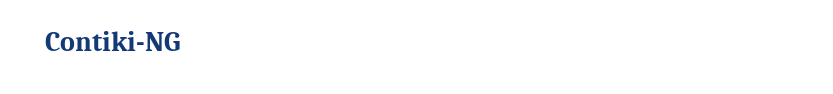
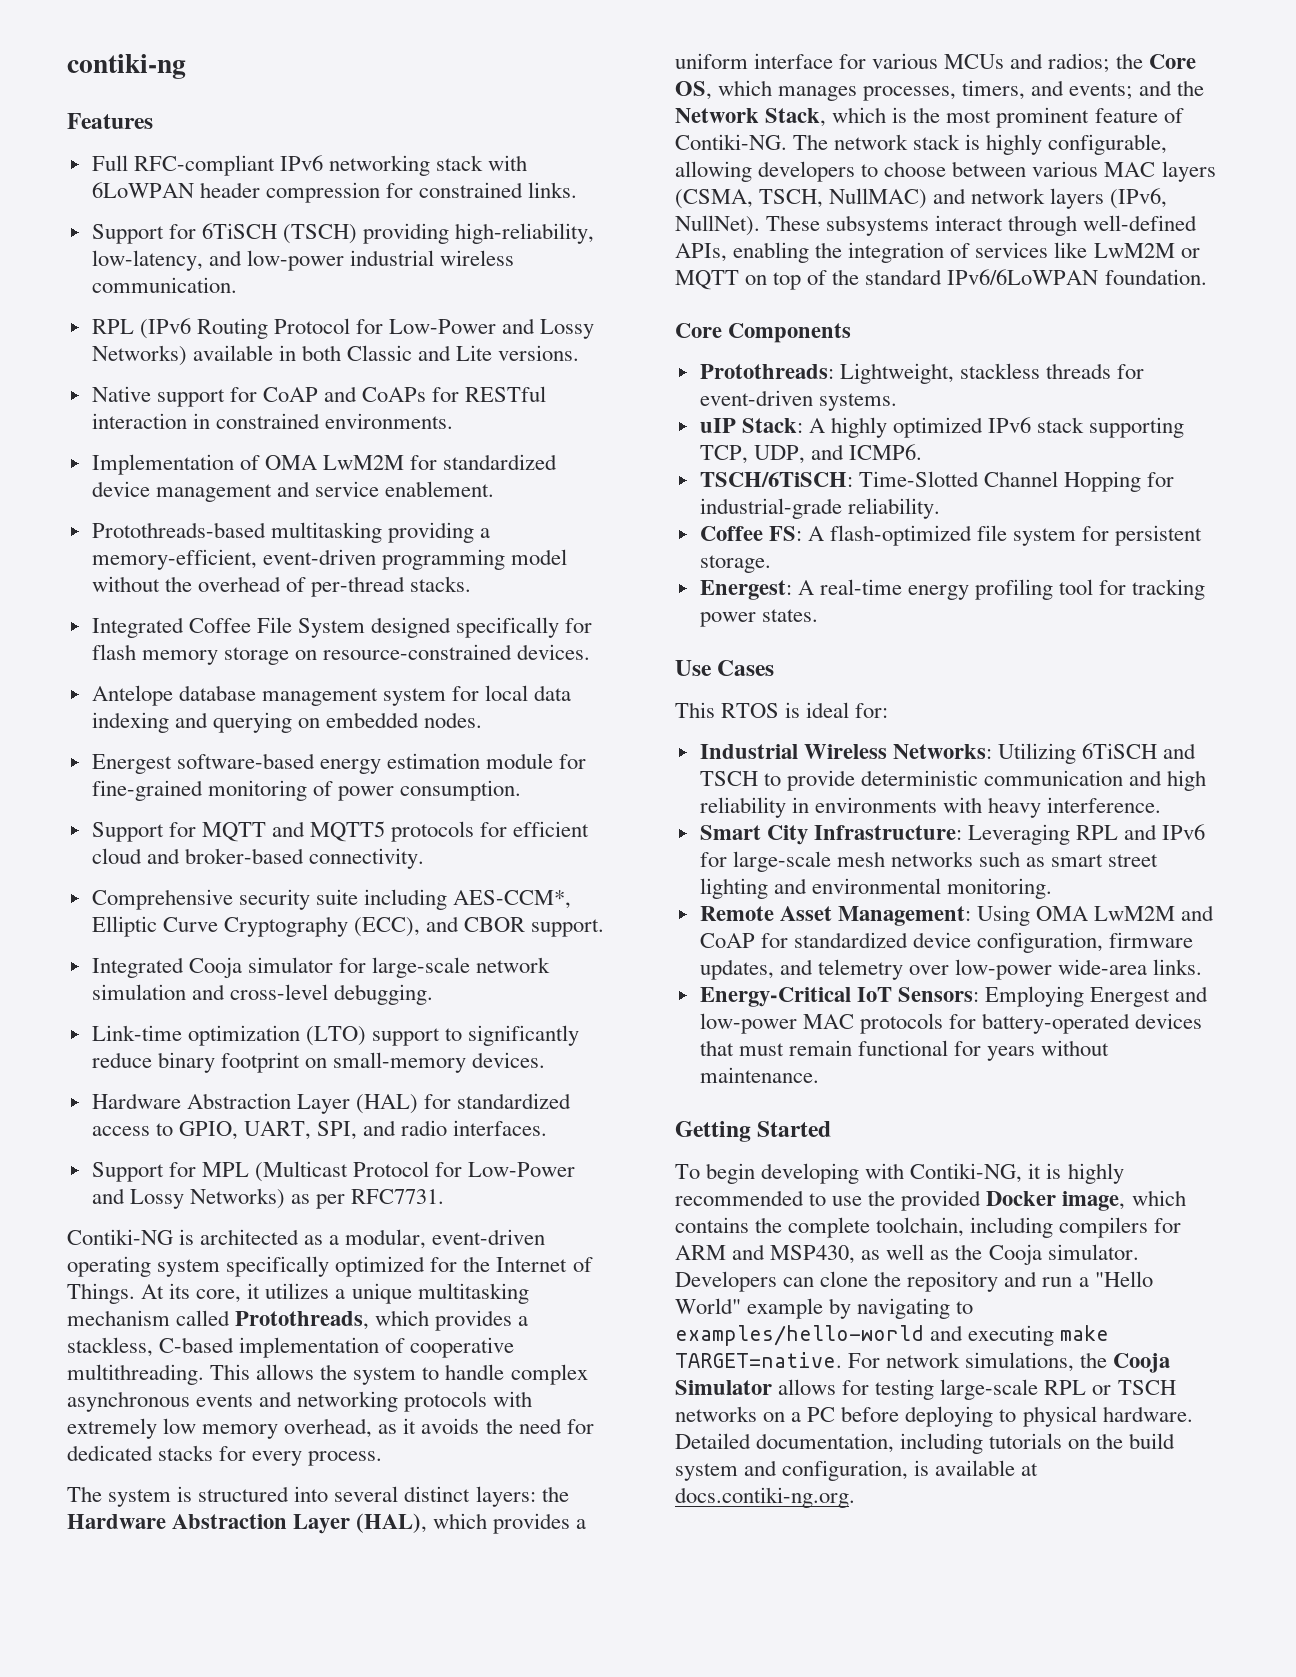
[45,31,180,51] Contiki-NG -> [67,54,186,79] [67,113,153,129] [91,155,528,176] [91,182,578,203] [91,223,595,244] [91,250,515,271] [91,277,237,293] [91,318,595,339] [91,345,580,366] [91,386,547,407] [91,413,453,429] [91,454,558,475] [91,481,495,502] [91,522,490,543] [91,549,567,570] [91,576,472,597] [91,617,593,638] [91,644,591,665] [91,685,572,706] [91,712,483,733] [91,753,587,774] [91,780,522,801] [91,821,590,842] [91,848,424,869] [91,889,572,910] [91,916,605,937] [91,957,551,978] [91,984,433,1005] [91,1025,580,1046] [91,1052,546,1073] [91,1093,572,1114] [91,1120,548,1140] [91,1161,576,1182] [91,1188,445,1209] [67,1229,546,1249] [67,1256,593,1277] [67,1283,529,1304] [67,1310,529,1331] [67,1337,515,1358] [67,1364,588,1385] [67,1391,533,1412] [67,1418,594,1439] [67,1445,383,1466] [67,1486,569,1507] [67,1513,587,1534] [675,53,1196,73] [675,80,1204,101] [675,107,1184,128] [675,134,1168,155] [675,161,1216,182] [675,188,1168,209] [675,215,1198,236] [675,242,1200,263] [675,269,1207,290] [675,323,852,343] [699,363,1145,384] [699,390,897,411] [699,417,1185,438] [699,444,922,464] [699,471,1175,492] [699,498,940,519] [699,525,1203,546] [699,555,771,573] [699,579,1206,600] [699,609,818,627] [675,660,775,676] [675,702,889,718] [699,743,1197,764] [699,770,1207,791] [699,797,1162,818] [699,824,1206,845] [699,851,1159,872] [699,878,1052,899] [699,905,1215,926] [699,932,1194,953] [699,959,1203,980] [699,986,1209,1007] [699,1013,1203,1034] [699,1040,1110,1061] [699,1067,819,1083] [675,1121,832,1142] [675,1163,1124,1184] [675,1190,1186,1211] [675,1217,1182,1238] [675,1244,1139,1265] [675,1271,1153,1292] [675,1298,974,1319] [675,1325,1110,1346] [675,1352,1171,1373] [675,1379,1176,1400] [675,1406,1193,1427] [675,1433,1176,1454] [675,1460,1039,1481] [675,1487,855,1508] contiki-ng // Features // Full RFC-compliant IPv6 networking stack with 6LoWPAN header compression for constrained links. // Support for 6TiSCH (TSCH) providing high-reliability, low-latency, and low-power industrial wireless communication. // RPL (IPv6 Routing Protocol for Low-Power and Lossy Networks) available in both Classic and Lite versions. // Native support for CoAP and CoAPs for RESTful interaction in constrained environments. // Implementation of OMA LwM2M for standardized device management and service enablement. // Protothreads-based multitasking providing a memory-efficient, event-driven programming model without the overhead of per-thread stacks. // Integrated Coffee File System designed specifically for flash memory storage on resource-constrained devices. // Antelope database management system for local data indexing and querying on embedded nodes. // Energest software-based energy estimation module for fine-grained monitoring of power consumption. // Support for MQTT and MQTT5 protocols for efficient cloud and broker-based connectivity. // Comprehensive security suite including AES-CCM*, Elliptic Curve Cryptography (ECC), and CBOR support. // Integrated Cooja simulator for large-scale network simulation and cross-level debugging. // Link-time optimization (LTO) support to significantly reduce binary footprint on small-memory devices. // Hardware Abstraction Layer (HAL) for standardized access to GPIO, UART, SPI, and radio interfaces. // Support for MPL (Multicast Protocol for Low-Power and Lossy Networks) as per RFC7731. // Contiki-NG is architected as a modular, event-driven operating system specifically optimized for the Internet of Things. At its core, it utilizes a unique multitasking mechanism called Protothreads, which provides a stackless, C-based implementation of cooperative multithreading. This allows the system to handle complex asynchronous events and networking protocols with extremely low memory overhead, as it avoids the need for dedicated stacks for every process. // The system is structured into several distinct layers: the Hardware Abstraction Layer (HAL), which provides a uniform interface for various MCUs and radios; the Core OS, which manages processes, timers, and events; and the Network Stack, which is the most prominent feature of Contiki-NG. The network stack is highly configurable, allowing developers to choose between various MAC layers (CSMA, TSCH, NullMAC) and network layers (IPv6, NullNet). These subsystems interact through well-defined APIs, enabling the integration of services like LwM2M or MQTT on top of the standard IPv6/6LoWPAN foundation. // Core Components // Protothreads: Lightweight, stackless threads for event-driven systems. // uIP Stack: A highly optimized IPv6 stack supporting TCP, UDP, and ICMP6. // TSCH/6TiSCH: Time-Slotted Channel Hopping for industrial-grade reliability. // Coffee FS: A flash-optimized file system for persistent storage. // Energest: A real-time energy profiling tool for tracking power states. // Use Cases // This RTOS is ideal for: // Industrial Wireless Networks: Utilizing 6TiSCH and TSCH to provide deterministic communication and high reliability in environments with heavy interference. // Smart City Infrastructure: Leveraging RPL and IPv6 for large-scale mesh networks such as smart street lighting and environmental monitoring. // Remote Asset Management: Using OMA LwM2M and CoAP for standardized device configuration, firmware updates, and telemetry over low-power wide-area links. // Energy-Critical IoT Sensors: Employing Energest and low-power MAC protocols for battery-operated devices that must remain functional for years without maintenance. // Getting Started // To begin developing with Contiki-NG, it is highly recommended to use the provided Docker image, which contains the complete toolchain, including compilers for ARM and MSP430, as well as the Cooja simulator. Developers can clone the repository and run a "Hello World" example by navigating to examples/hello-world and executing make TARGET=native. For network simulations, the Cooja Simulator allows for testing large-scale RPL or TSCH networks on a PC before deploying to physical hardware. Detailed documentation, including tutorials on the build system and configuration, is available at docs.contiki-ng.org.

